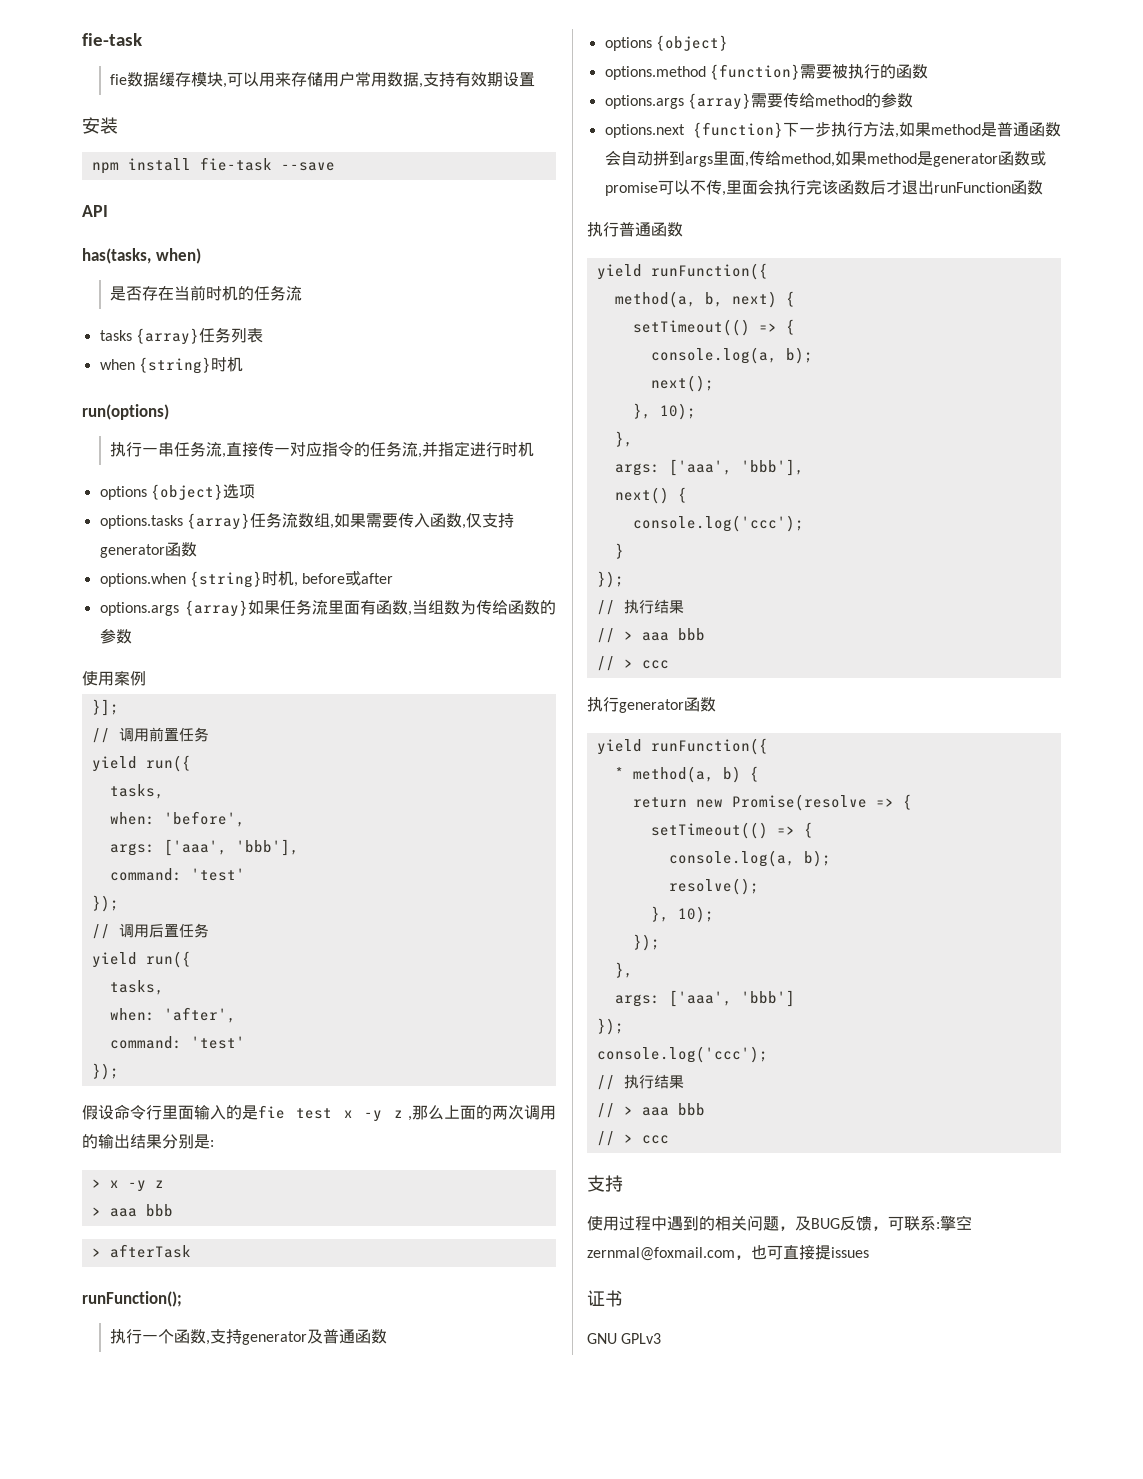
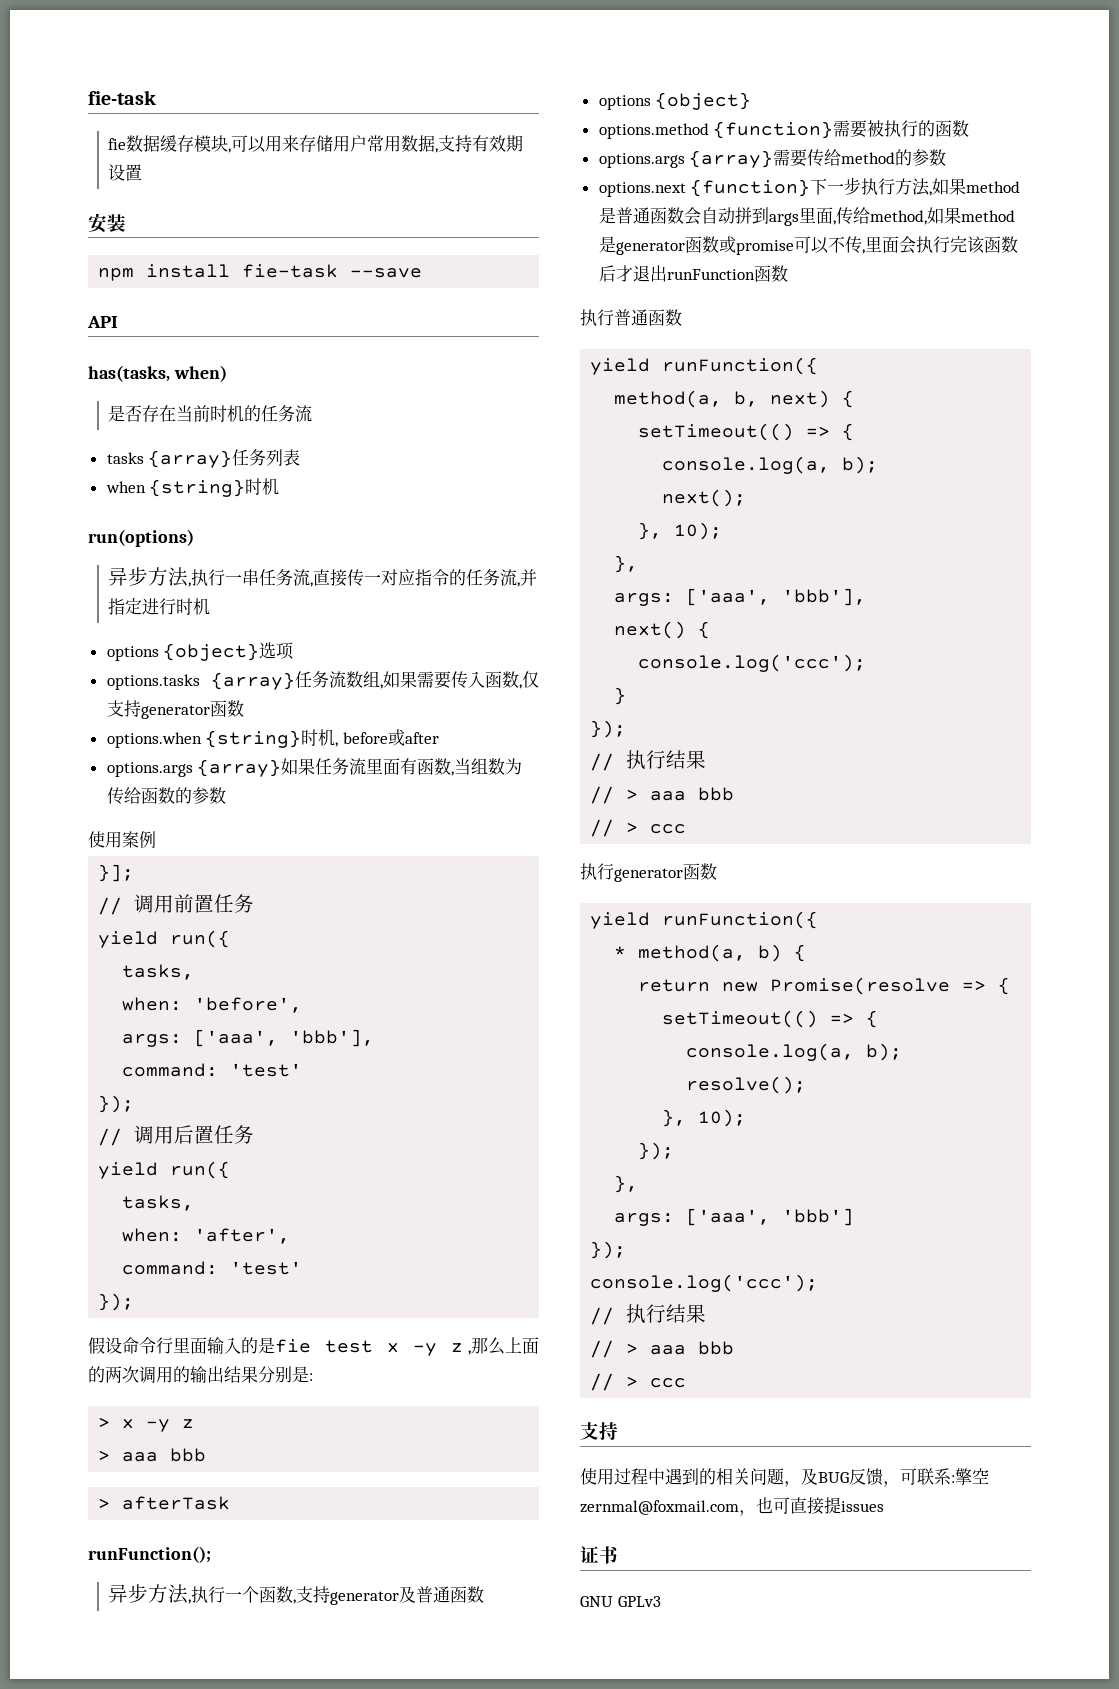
(169, 412) none -> [108,567,192,587] 异步方法,
(182, 1299) none -> [108,1584,192,1604] 异步方法,

